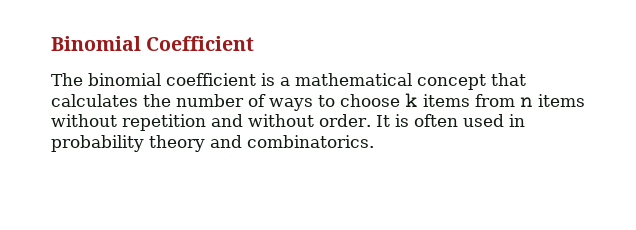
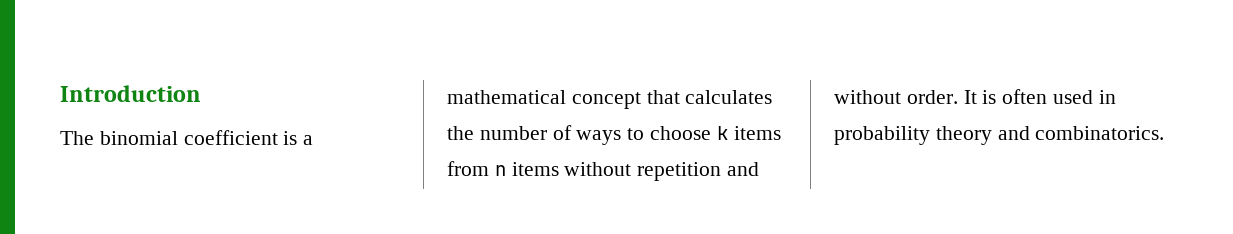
[51,36,255,51] Binomial Coefficient -> [60,85,201,102] Introduction

